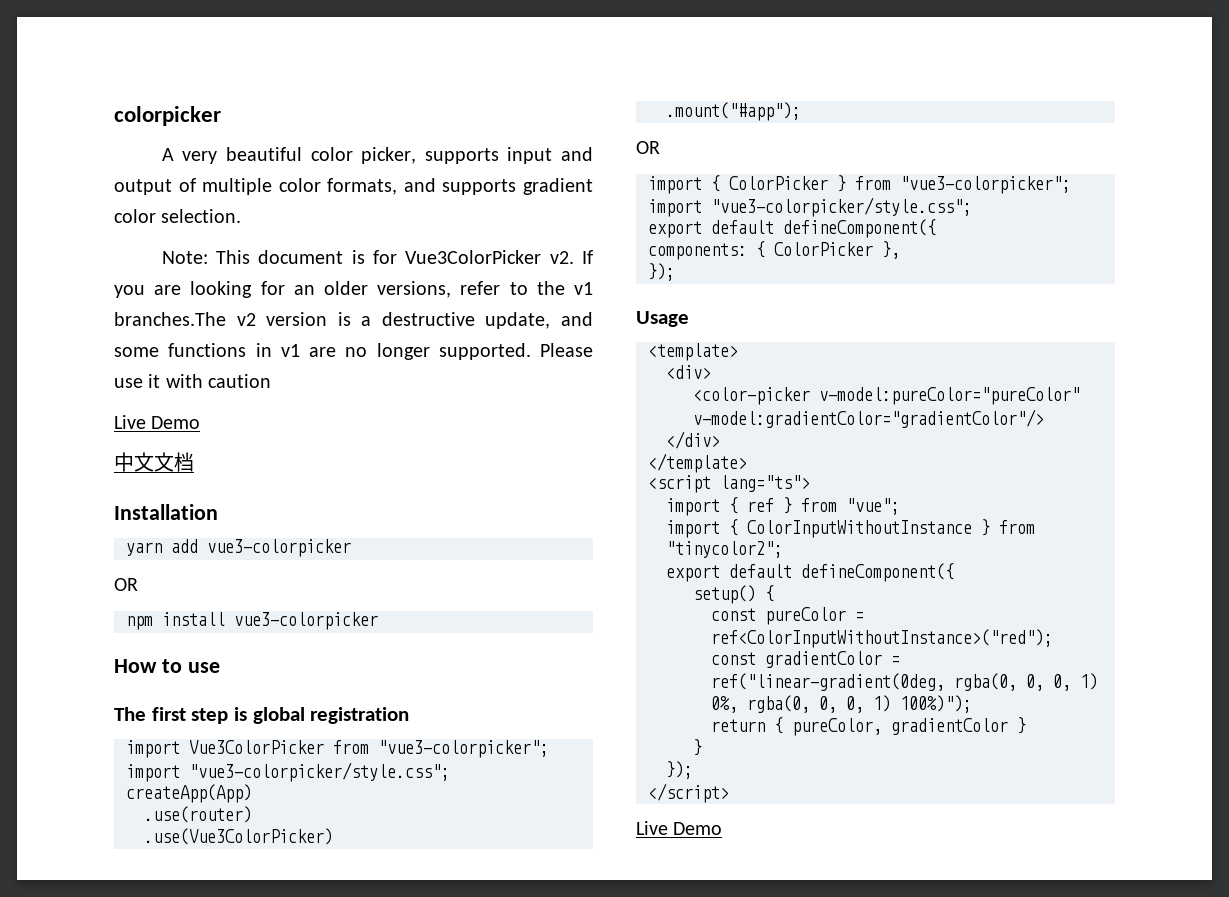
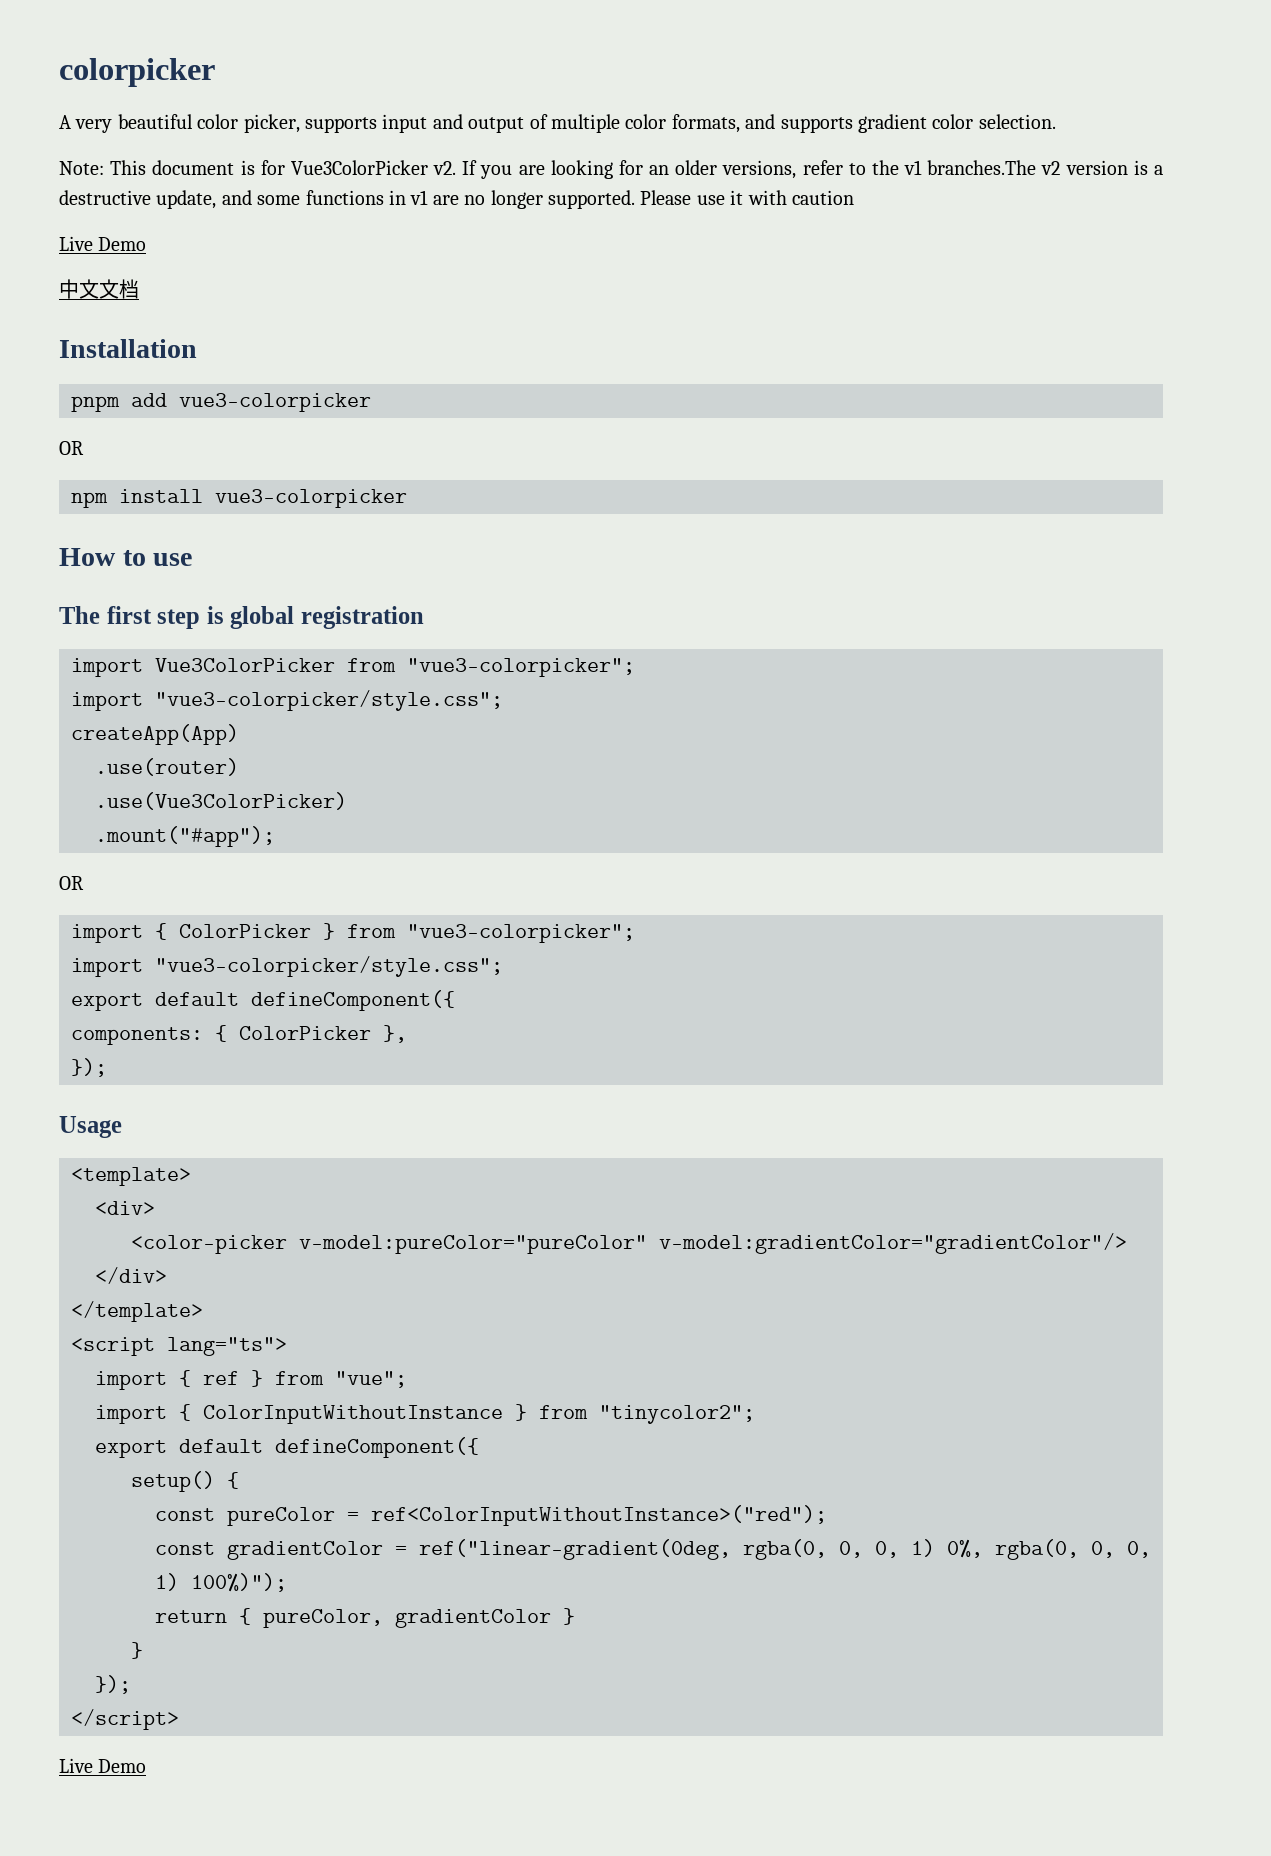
[126,542,162,556] yarn -> [71,396,120,412] pnpm

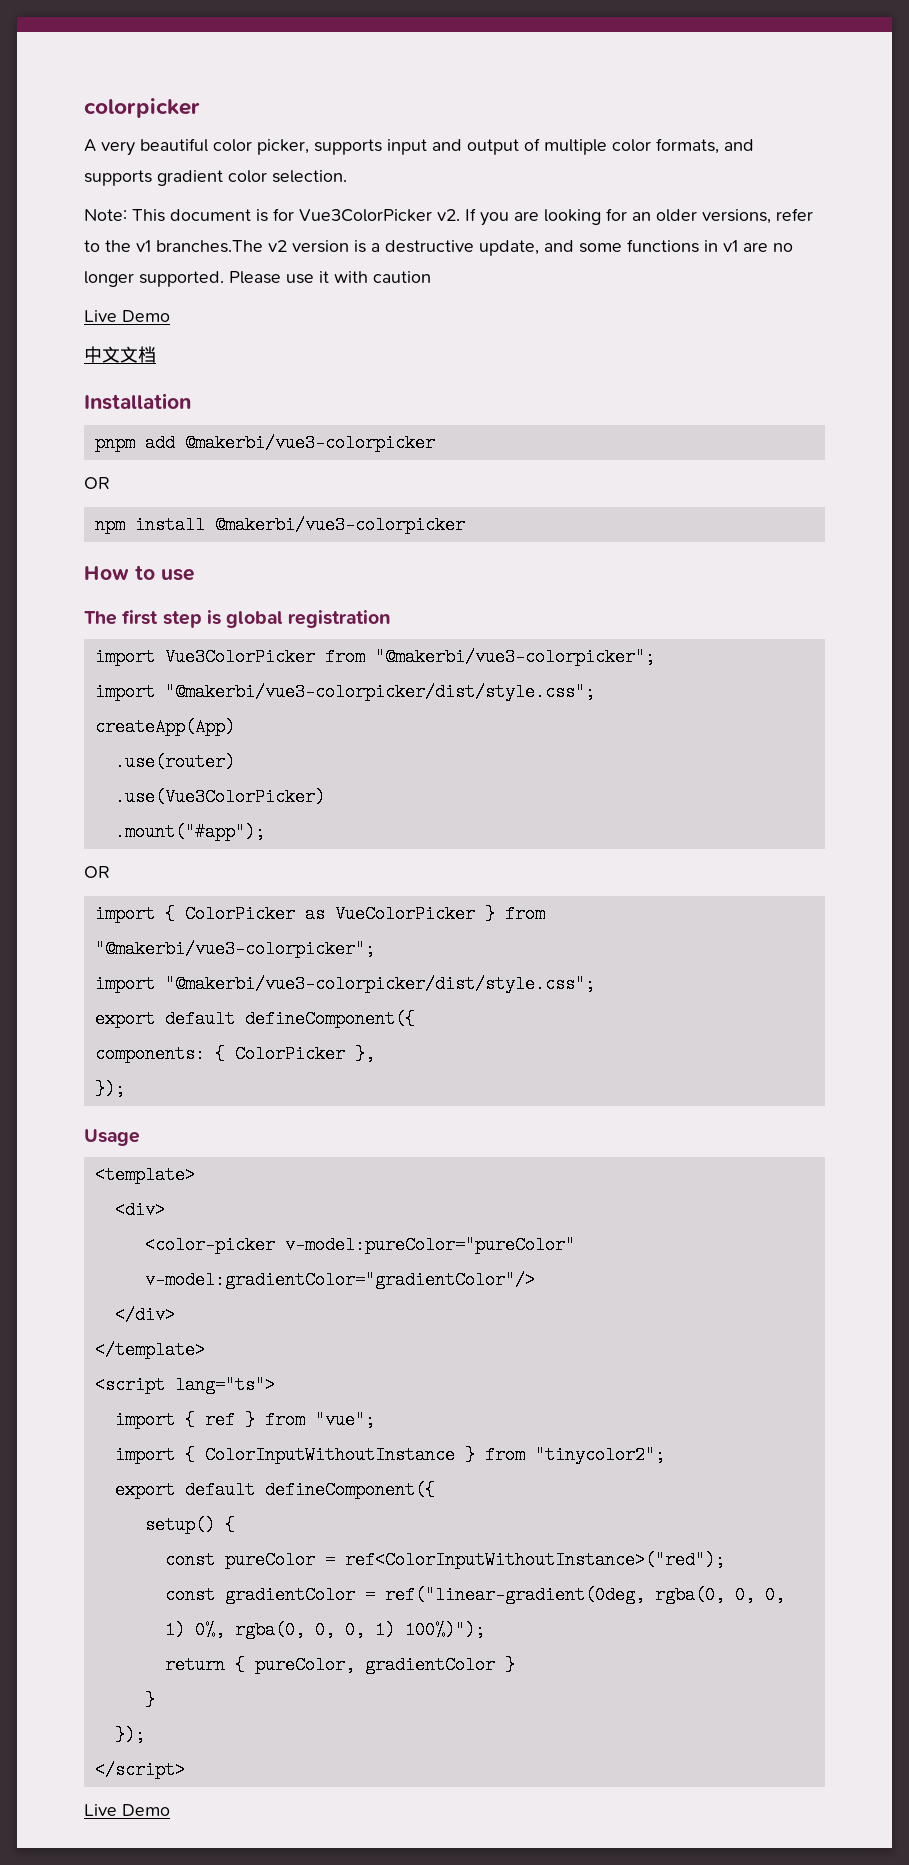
[179,393,371,412] vue3-colorpicker -> [184,434,435,452] @makerbi/vue3-colorpicker
[215,489,407,508] vue3-colorpicker -> [214,516,465,534] @makerbi/vue3-colorpicker
[407,658,635,677] [71,690,503,711] "vue3-colorpicker"; // import "vue3-colorpicker/style.css"; -> [374,648,655,666] [94,683,595,701] "@makerbi/vue3-colorpicker"; // import "@makerbi/vue3-colorpicker/dist/style.css";
[323,923,635,943] [71,956,503,977] } from "vue3-colorpicker"; // import "vue3-colorpicker/style.css"; -> [304,905,545,923] [94,940,375,958] [94,975,595,993] as VueColorPicker } from "@makerbi/vue3-colorpicker"; // import "@makerbi/vue3-colorpicker/dist/style.css";

